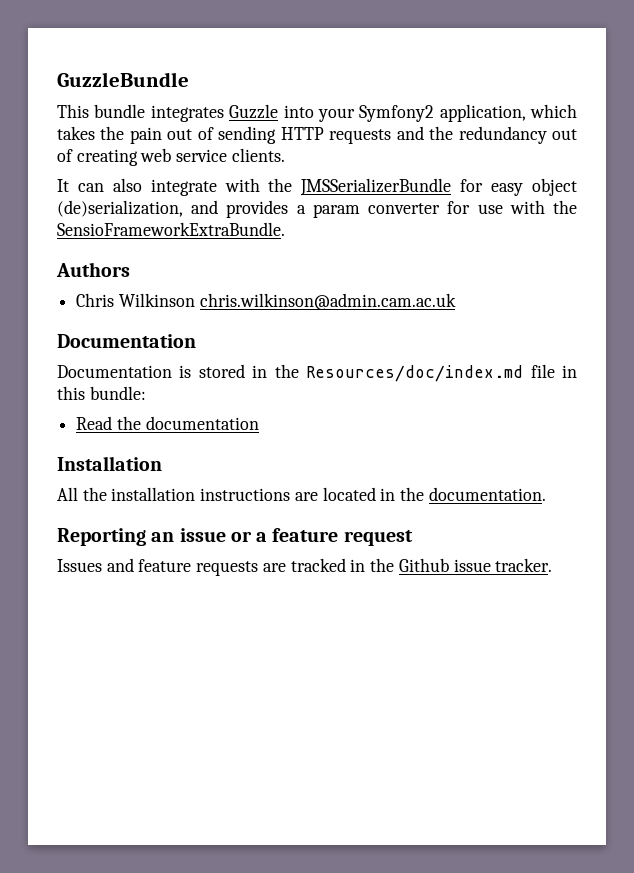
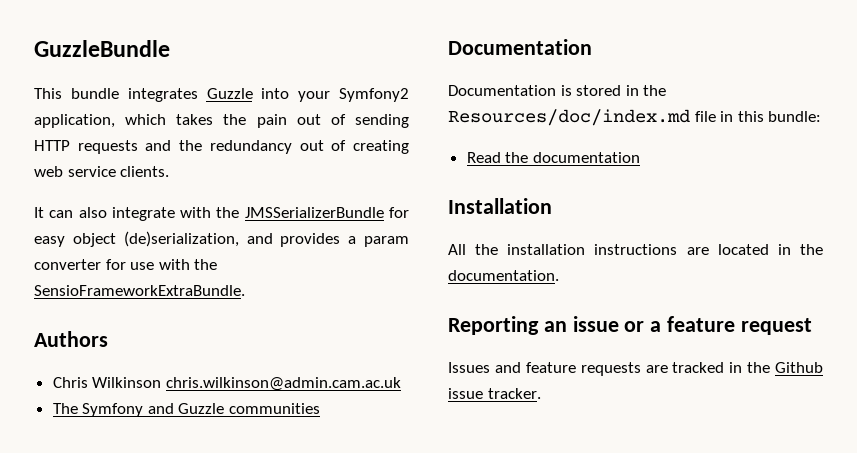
(456, 301) none -> [52,403,321,417] // The Symfony and Guzzle communities

